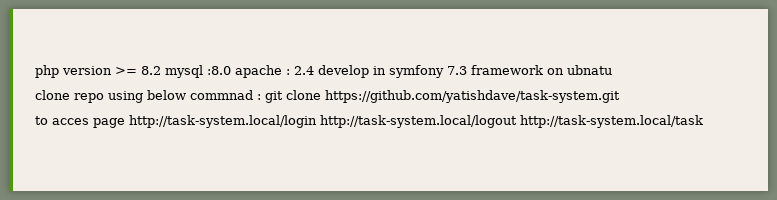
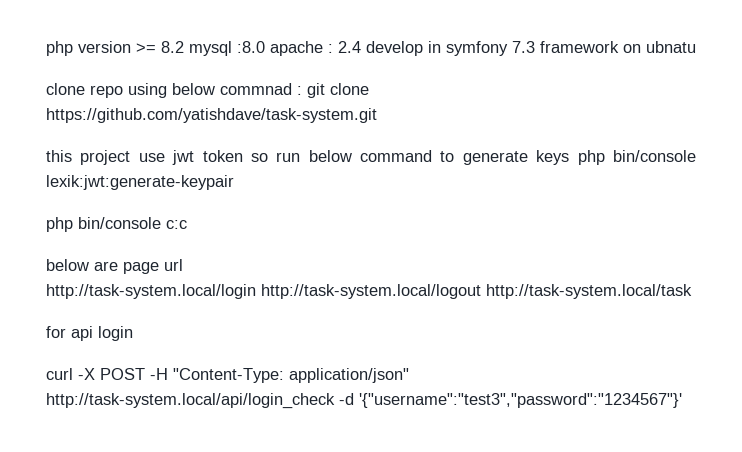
[35,115,703,128] to acces page http://task-system.local/login http://task-system.local/logout http://task-system.local/task -> [46,150,696,165] [46,175,234,190] [46,217,187,232] [46,259,183,274] [46,284,692,299] [46,326,133,341] [46,368,409,383] [46,393,682,409] this project use jwt token so run below command to generate keys php bin/console lexik:jwt:generate-keypair // php bin/console c:c // below are page url // http://task-system.local/login http://task-system.local/logout http://task-system.local/task // for api login // curl -X POST -H "Content-Type: application/json" http://task-system.local/api/login_check -d '{"username":"test3","password":"1234567"}'

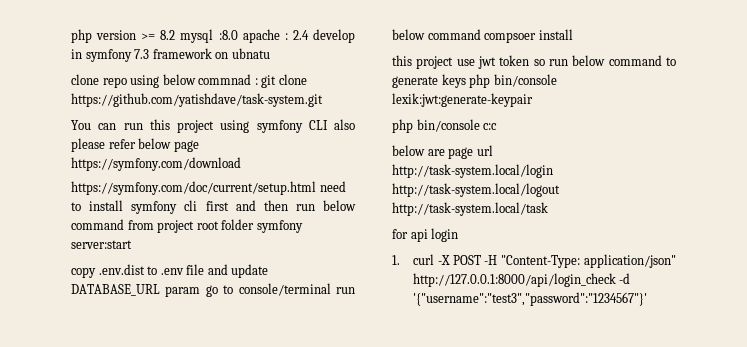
(377, 115) none -> [71,119,355,133] [71,138,199,152] [71,157,241,171] [71,181,346,195] [71,200,356,214] [71,219,303,233] [71,240,132,249] [71,264,269,278] [71,283,355,297] [392,29,573,43] // You can run this project using symfony CLI also please refer below page https://symfony.com/download // https://symfony.com/doc/current/setup.html need to install symfony cli first and then run below command from project root folder symfony server:start // copy .env.dist to .env file and update DATABASE_URL param go to console/terminal run below command compsoer install
(133, 333) none -> [392,255,400,265] 1.
[46,393,335,409] http://task-system.local/api/login_check -> [412,273,616,287] http://127.0.0.1:8000/api/login_check

